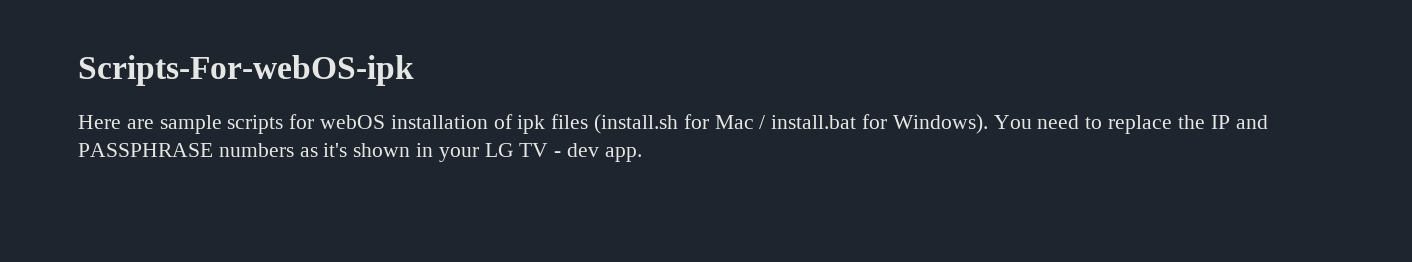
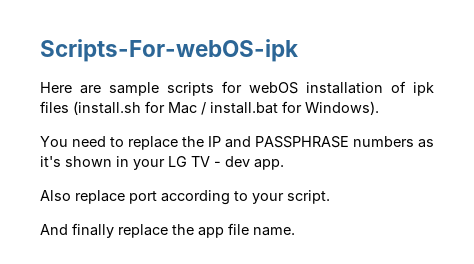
(988, 124) none -> (379, 108) //
(642, 154) none -> [40,190,330,205] [40,223,295,238] // Also replace port according to your script. // And finally replace the app file name.

